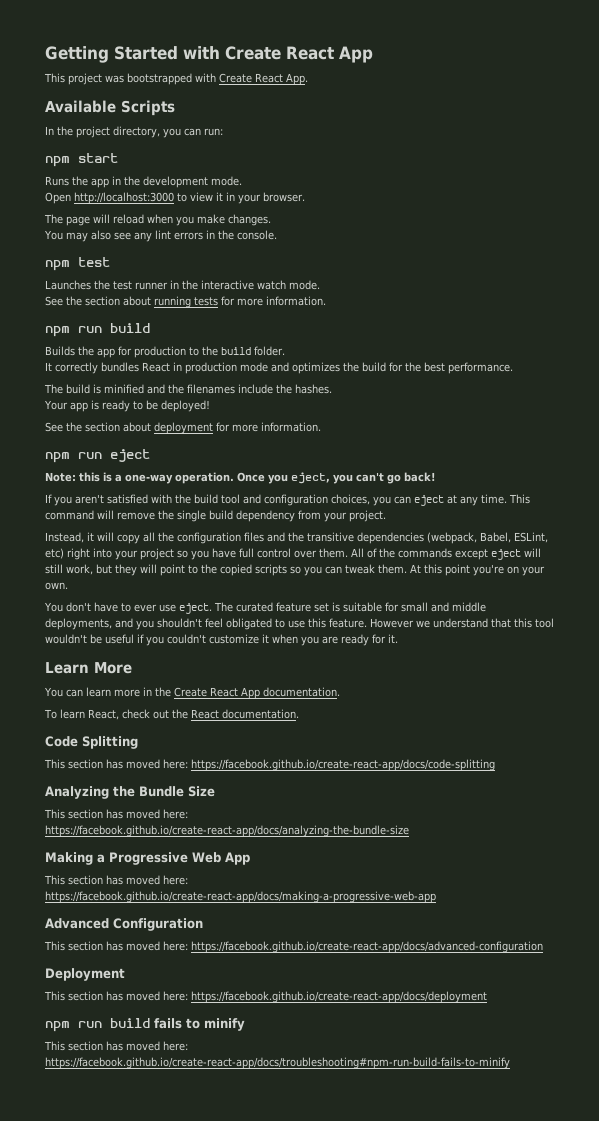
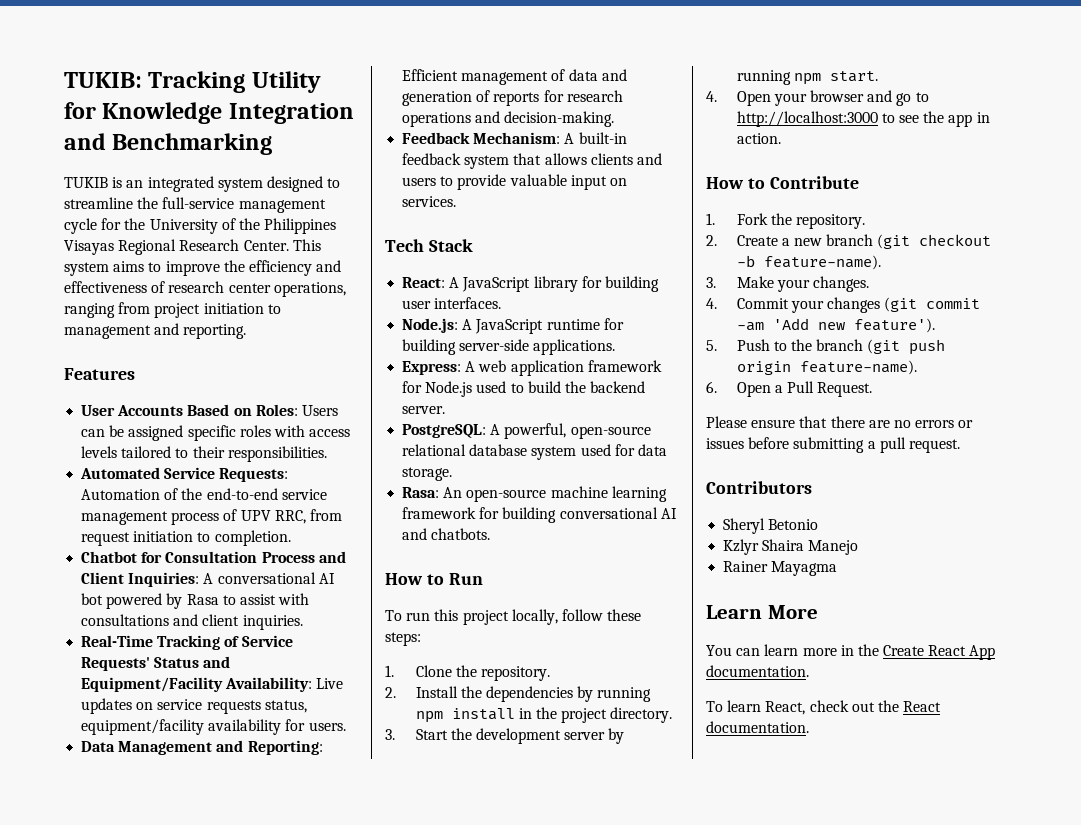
[45,46,373,63] [44,73,308,85] [45,100,175,116] [45,126,223,138] [45,153,118,167] [45,176,242,188] [45,192,305,204] [44,214,271,226] [44,230,277,242] [45,257,110,271] [45,280,320,290] [45,296,326,308] [45,323,150,337] [45,346,285,358] [45,362,513,374] [44,384,332,394] [44,400,210,412] [45,422,321,434] [45,449,150,463] [45,472,436,484] [45,494,530,506] [45,510,386,522] [45,532,548,544] [45,548,541,560] [45,564,545,576] [45,582,68,590] [44,602,486,614] [45,618,554,630] [45,634,398,646] Getting Started with Create React App // This project was bootstrapped with Create React App. // Available Scripts // In the project directory, you can run: // npm start // Runs the app in the development mode. // Open http://localhost:3000 to view it in your browser. // The page will reload when you make changes. // You may also see any lint errors in the console. // npm test // Launches the test runner in the interactive watch mode. // See the section about running tests for more information. // npm run build // Builds the app for production to the build folder. // It correctly bundles React in production mode and optimizes the build for the best performance. // The build is minified and the filenames include the hashes. // Your app is ready to be deployed! // See the section about deployment for more information. // npm run eject // Note: this is a one-way operation. Once you eject, you can't go back! // If you aren't satisfied with the build tool and configuration choices, you can eject at any time. This command will remove the single build dependency from your project. // Instead, it will copy all the configuration files and the transitive dependencies (webpack, Babel, ESLint, etc) right into your project so you have full control over them. All of the commands except eject will still work, but they will point to the copied scripts so you can tweak them. At this point you're on your own. // You don't have to ever use eject. The curated feature set is suitable for small and middle deployments, and you shouldn't feel obligated to use this feature. However we understand that this tool wouldn't be useful if you couldn't customize it when you are ready for it. -> [64,71,321,93] [64,102,354,124] [64,133,273,155] [64,176,341,192] [64,197,326,213] [64,218,337,234] [64,239,321,255] [64,260,342,276] [64,281,346,297] [64,302,281,318] [64,323,247,339] [64,368,135,380] [81,404,338,416] [81,425,351,441] [81,446,327,462] [80,467,289,482] [81,488,327,500] [81,509,342,525] [81,530,291,546] [81,551,346,563] [81,572,335,587] [81,593,310,609] [81,614,303,630] [81,635,293,650] [81,656,231,671] [81,677,344,692] [81,698,307,714] [81,719,346,735] [81,740,323,755] [402,69,627,85] [402,90,623,106] [402,111,615,127] [402,132,627,144] [402,153,662,169] [402,174,627,190] [402,196,457,207] [385,239,473,252] [402,276,659,292] [402,297,502,309] [402,318,624,334] [402,339,616,355] [402,360,662,376] [402,381,646,397] [402,406,446,414] [402,423,651,439] [402,444,667,460] [402,467,453,481] [402,486,667,502] [402,507,677,523] [402,528,491,540] [385,573,483,585] [385,609,642,625] [385,632,421,646] [385,665,550,681] [385,686,652,702] [415,707,673,723] [385,728,625,744] [736,70,878,85] [706,90,929,106] [736,111,990,127] [736,133,781,144] [706,176,859,189] [706,213,865,229] [706,234,992,249] [736,255,881,270] [706,276,869,292] [706,297,981,313] [736,318,935,333] [706,339,946,355] [736,360,917,375] [706,381,873,397] [706,416,974,428] [706,437,960,453] [706,481,812,494] [723,518,819,534] [723,539,859,555] [723,561,838,576] TUKIB: Tracking Utility for Knowledge Integration and Benchmarking // TUKIB is an integrated system designed to streamline the full-service management cycle for the University of the Philippines Visayas Regional Research Center. This system aims to improve the efficiency and effectiveness of research center operations, ranging from project initiation to management and reporting. // Features // User Accounts Based on Roles: Users can be assigned specific roles with access levels tailored to their responsibilities. // Automated Service Requests: Automation of the end-to-end service management process of UPV RRC, from request initiation to completion. // Chatbot for Consultation Process and Client Inquiries: A conversational AI bot powered by Rasa to assist with consultations and client inquiries. // Real-Time Tracking of Service Requests' Status and Equipment/Facility Availability: Live updates on service requests status, equipment/facility availability for users. // Data Management and Reporting: Efficient management of data and generation of reports for research operations and decision-making. // Feedback Mechanism: A built-in feedback system that allows clients and users to provide valuable input on services. // Tech Stack // React: A JavaScript library for building user interfaces. // Node.js: A JavaScript runtime for building server-side applications. // Express: A web application framework for Node.js used to build the backend server. // PostgreSQL: A powerful, open-source relational database system used for data storage. // Rasa: An open-source machine learning framework for building conversational AI and chatbots. // How to Run // To run this project locally, follow these steps: // 1. Clone the repository. // 2. Install the dependencies by running npm install in the project directory. // 3. Start the development server by running npm start. // 4. Open your browser and go to http://localhost:3000 to see the app in action. // How to Contribute // 1. Fork the repository. // 2. Create a new branch (git checkout -b feature-name). // 3. Make your changes. // 4. Commit your changes (git commit -am 'Add new feature'). // 5. Push to the branch (git push origin feature-name). // 6. Open a Pull Request. // Please ensure that there are no errors or issues before submitting a pull request. // Contributors // Sheryl Betonio // Kzlyr Shaira Manejo // Rainer Mayagma
[45,736,138,749] [44,759,495,771] [45,786,215,799] [44,809,188,819] [45,825,409,837] [45,852,250,865] [44,875,188,885] [45,891,436,903] [45,918,203,931] [44,941,543,953] [45,968,125,981] [44,991,487,1003] [45,1018,245,1032] [44,1041,188,1051] [45,1057,510,1069] // Code Splitting // This section has moved here: https://facebook.github.io/create-react-app/docs/code-splitting // Analyzing the Bundle Size // This section has moved here: https://facebook.github.io/create-react-app/docs/analyzing-the-bundle-size // Making a Progressive Web App // This section has moved here: https://facebook.github.io/create-react-app/docs/making-a-progressive-web-app // Advanced Configuration // This section has moved here: https://facebook.github.io/create-react-app/docs/advanced-configuration // Deployment // This section has moved here: https://facebook.github.io/create-react-app/docs/deployment // npm run build fails to minify // This section has moved here: https://facebook.github.io/create-react-app/docs/troubleshooting#npm-run-build-fails-to-minify -> (809, 727) none

